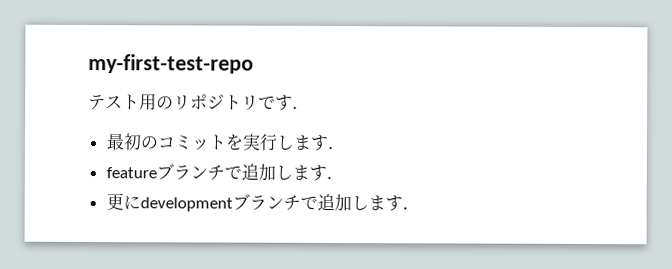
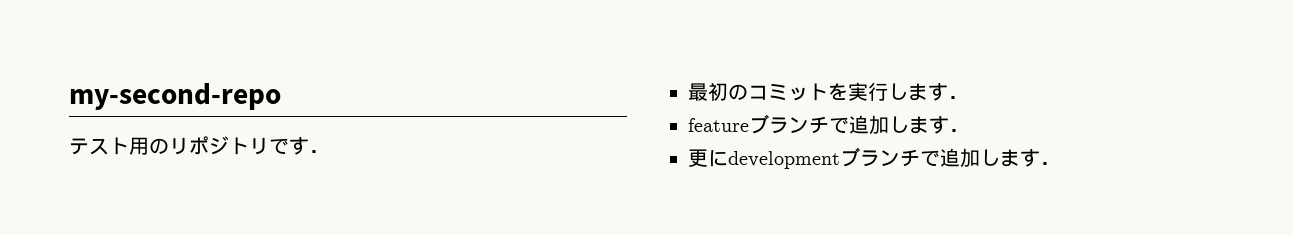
[88,54,254,74] my-first-test-repo -> [69,83,281,110] my-second-repo

